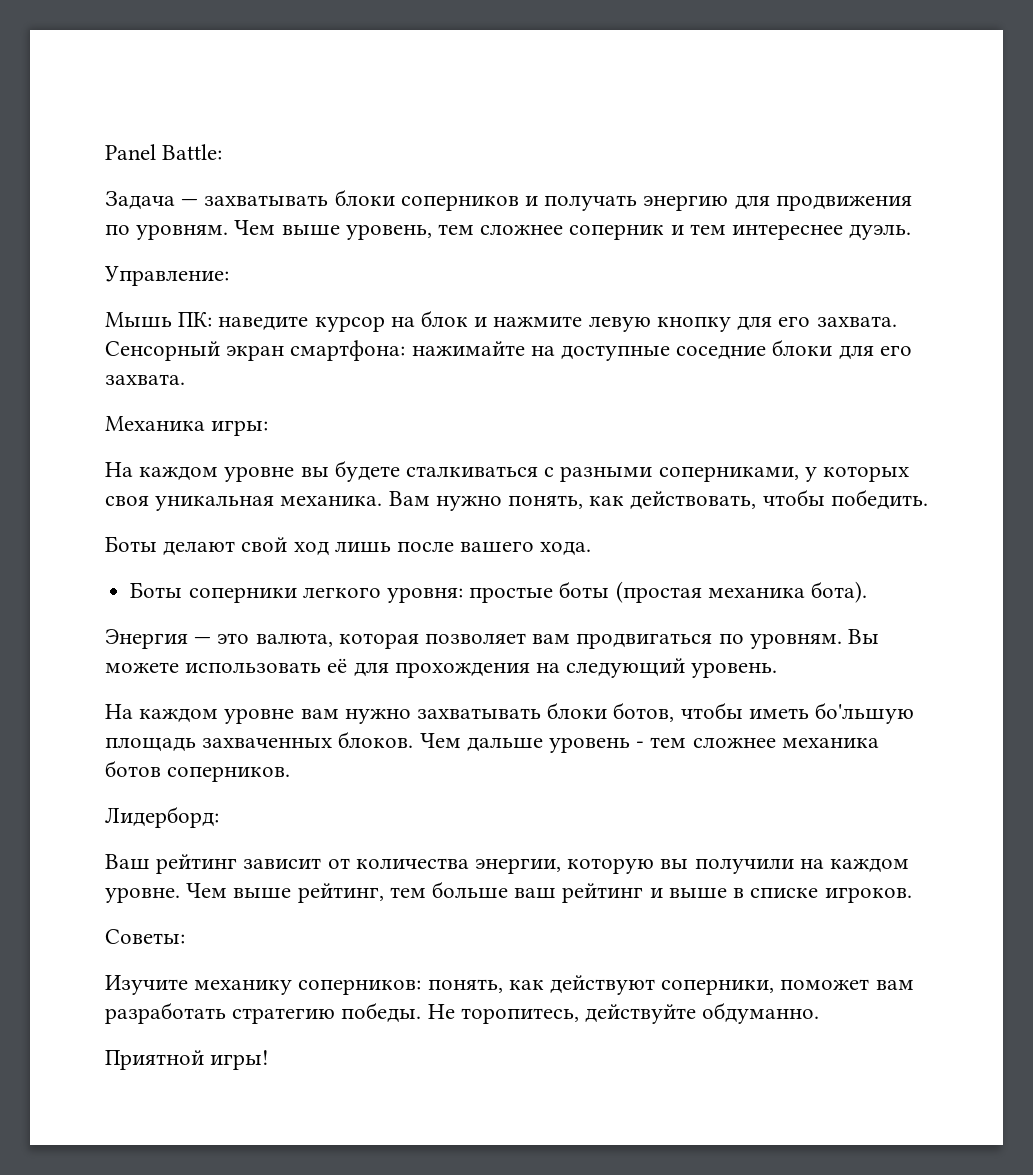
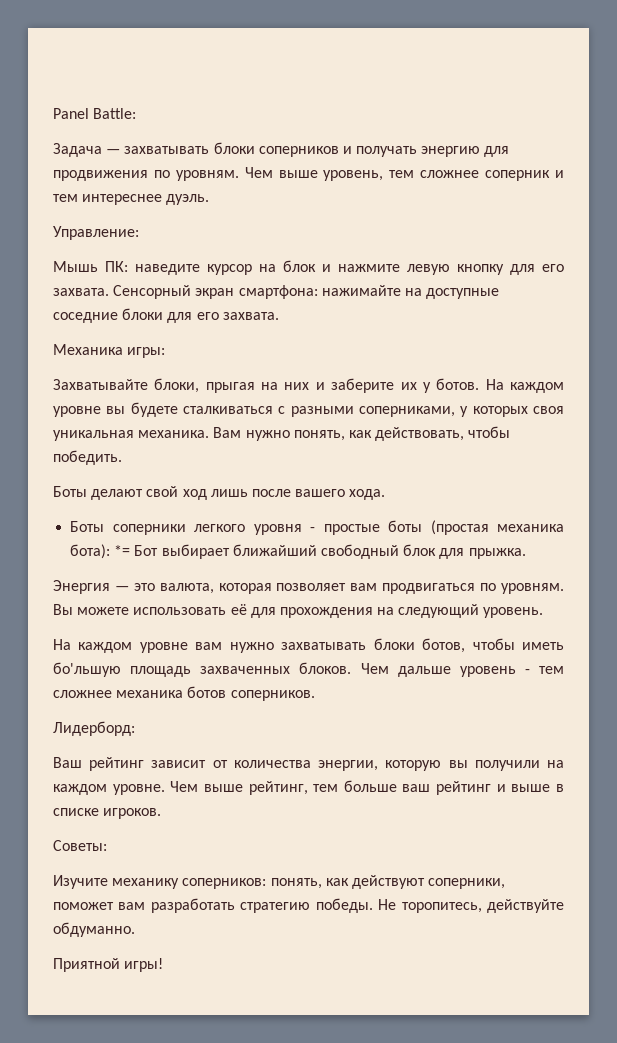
(269, 428) none -> [53,378,480,393] Захватывайте блоки, прыгая на них и заберите их у ботов.
[386,587,463,603] уровня: -> [253,524,316,535] уровня -
[810,581,867,603] бота). -> [70,544,526,559] бота): *= Бот выбирает ближайший свободный блок для прыжка.

